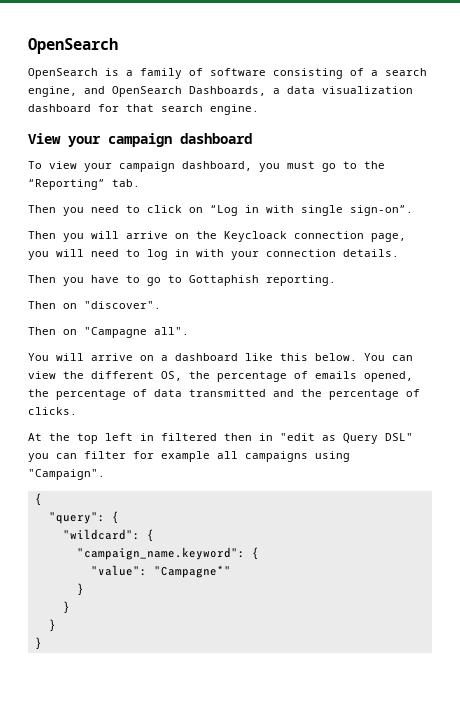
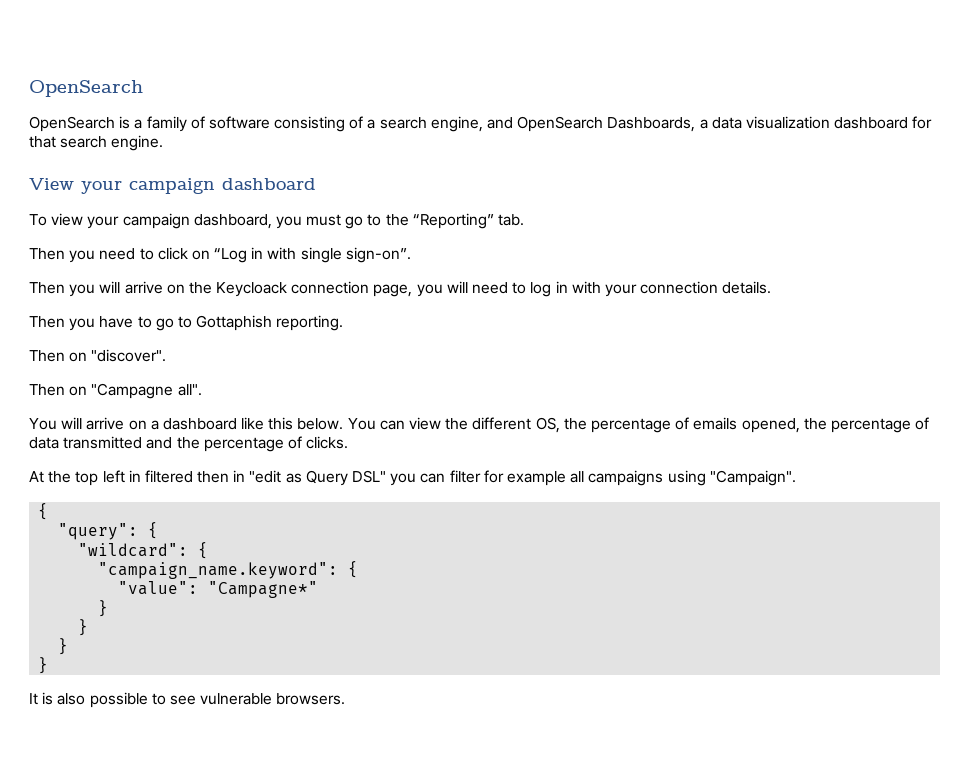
(42, 643) none -> [29,692,346,708] // It is also possible to see vulnerable browsers.

